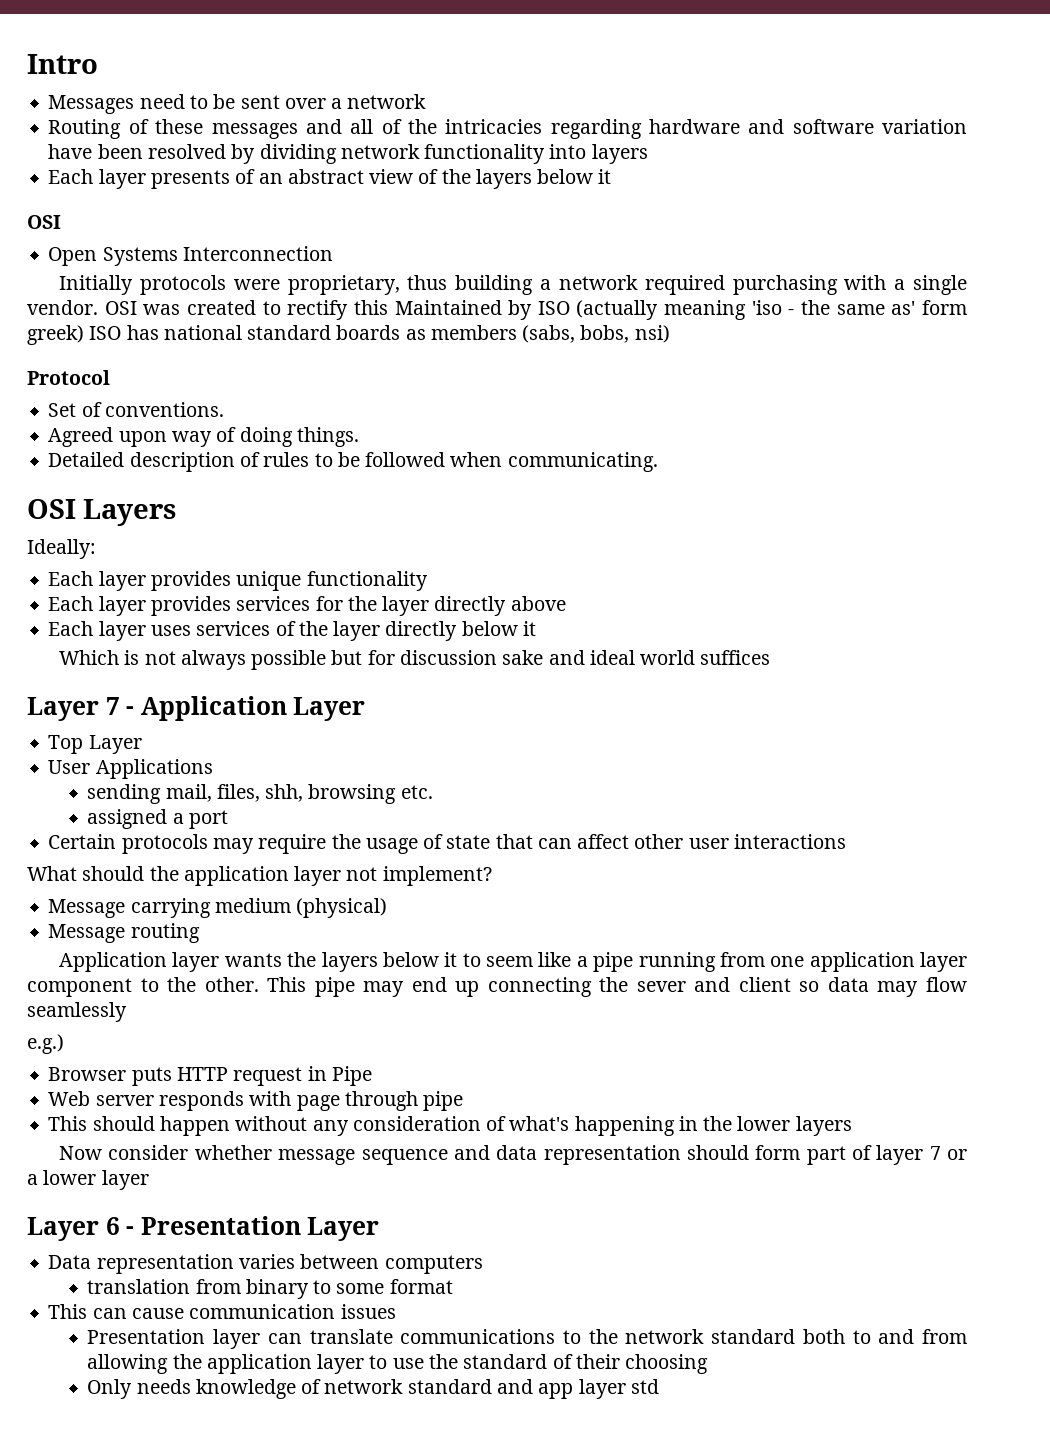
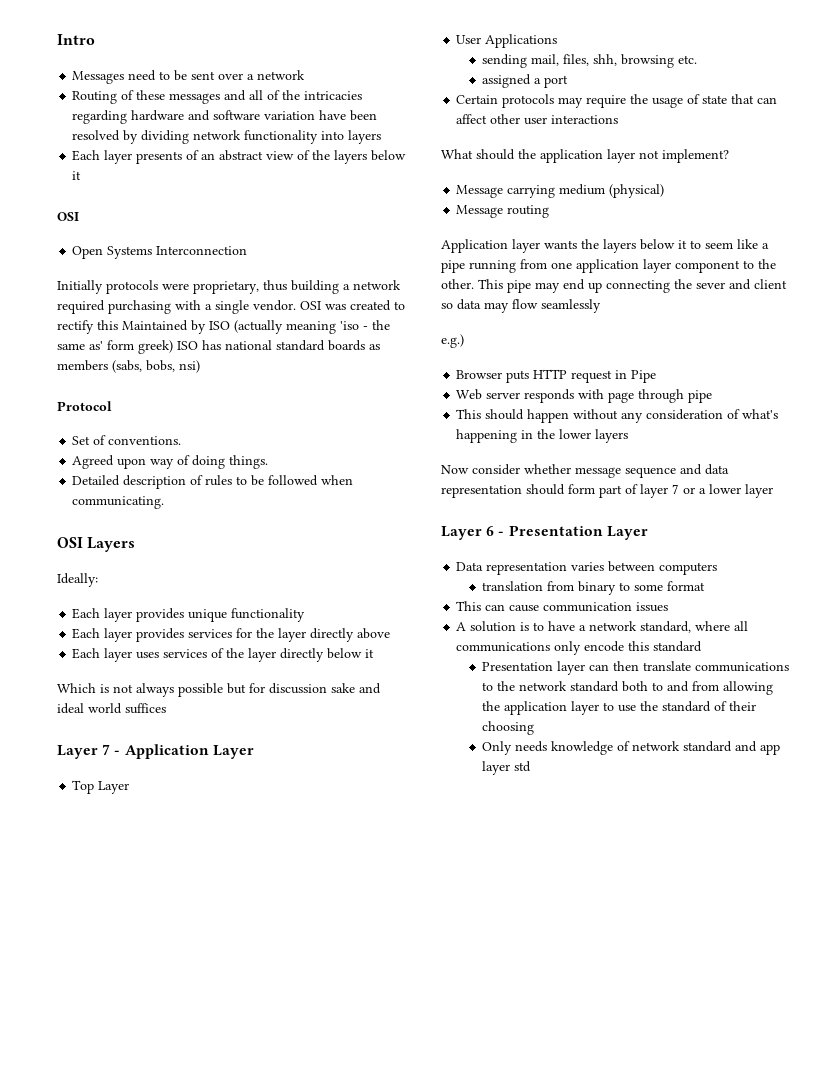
(396, 1311) none -> [456,621,749,633] [456,641,703,655] // A solution is to have a network standard, where all communications only encode this standard
(302, 1338) none -> [613,661,640,671] then

